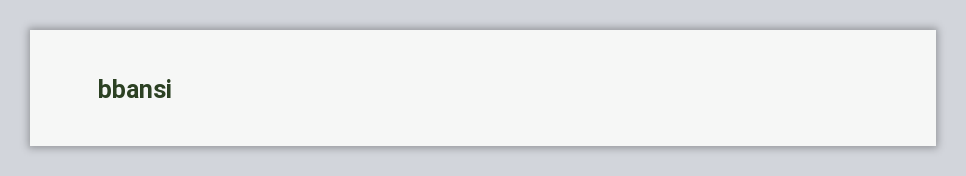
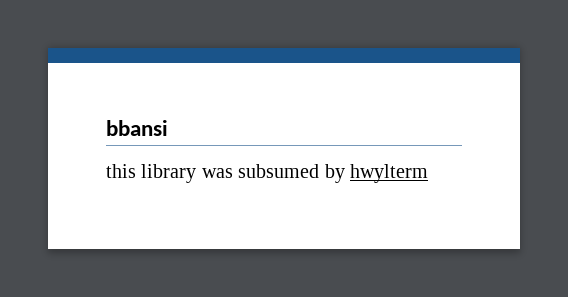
(172, 88) none -> [106,164,428,183] // this library was subsumed by hwylterm

